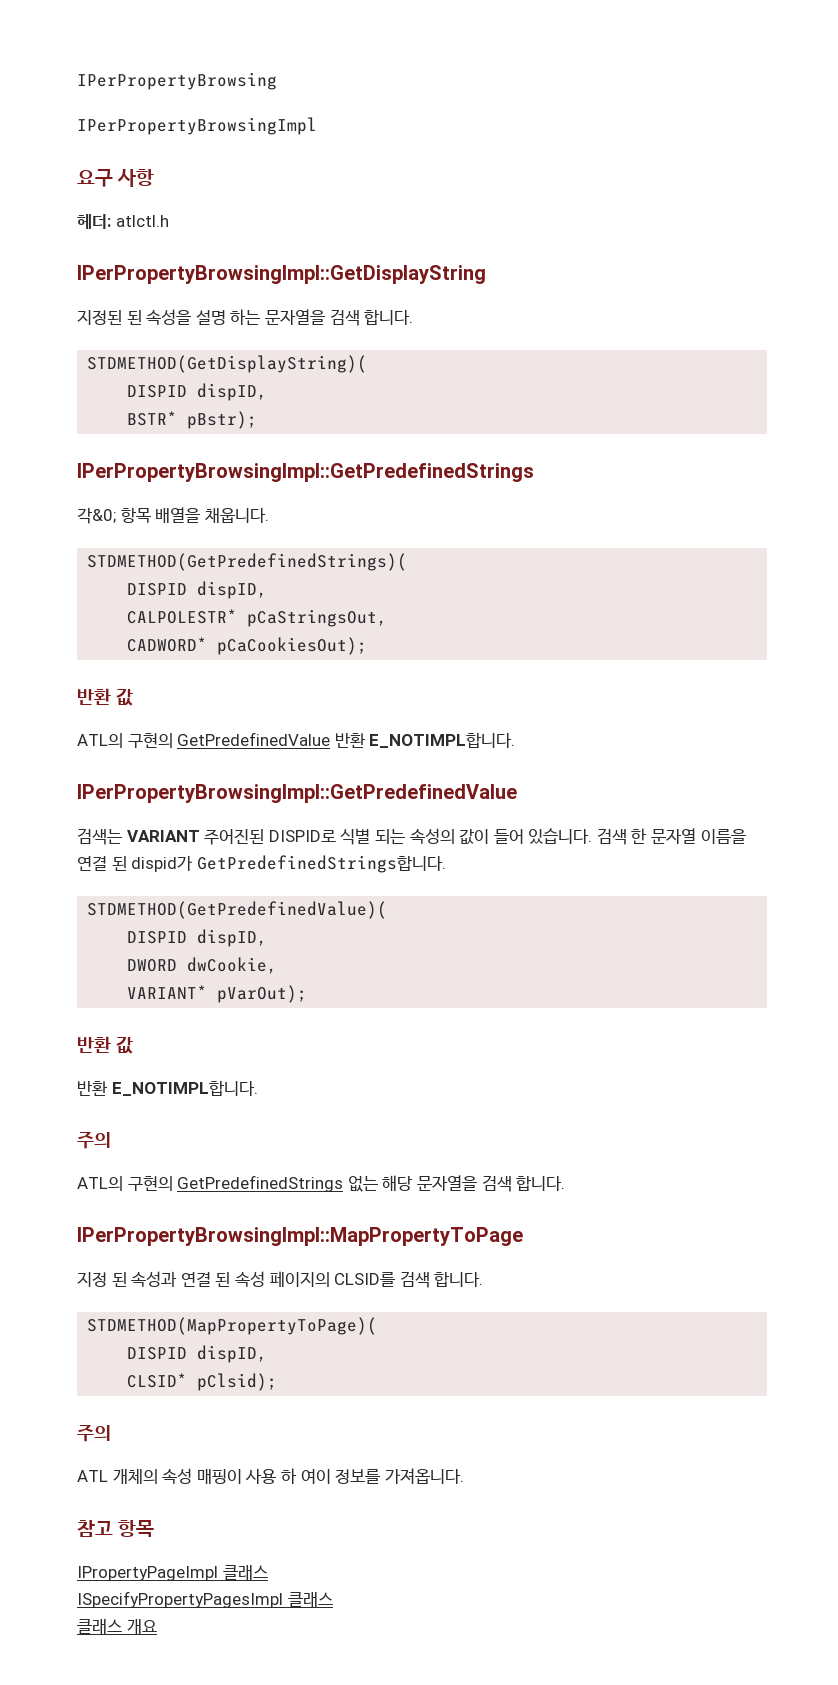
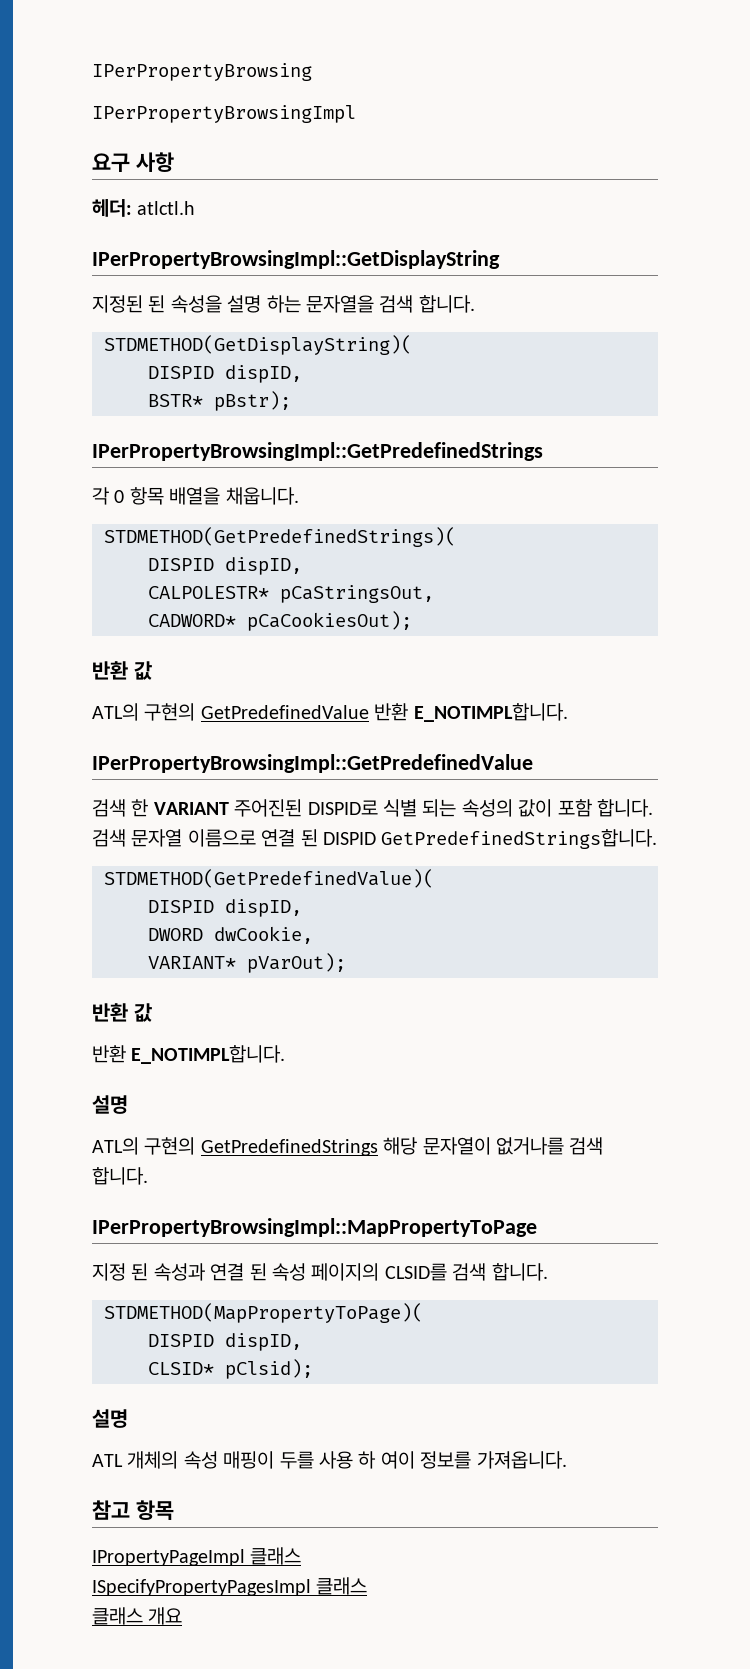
[77,508,116,524] 각&0; -> [92,487,125,505] 각 0
[77,828,122,845] 검색는 -> [92,799,149,817] 검색 한
[493,828,746,845] [77,856,194,872] 들어 있습니다. 검색 한 문자열 이름을 연결 된 dispid가 -> [557,799,653,817] [92,829,376,847] 포함 합니다. 검색 문자열 이름으로 연결 된 DISPID
[77,1131,111,1149] 주의 -> [92,1095,128,1114] 설명
[347,1175,477,1192] 없는 해당 문자열을 -> [383,1137,564,1155] 해당 문자열이 없거나를
[77,1424,111,1442] 주의 -> [92,1409,128,1428] 설명
(242, 1476) none -> [279,1451,314,1469] 두를

